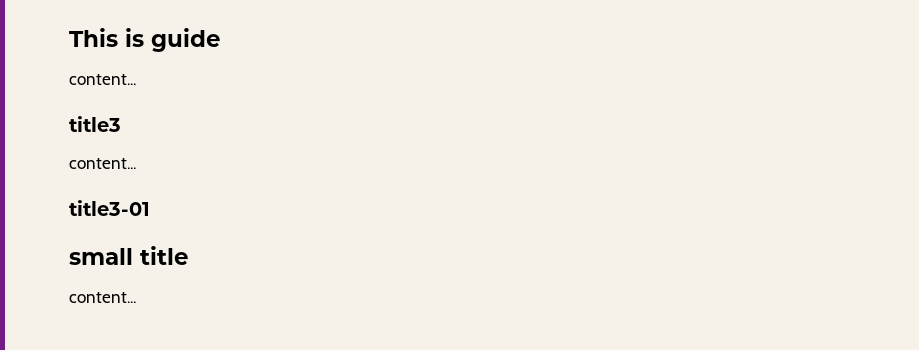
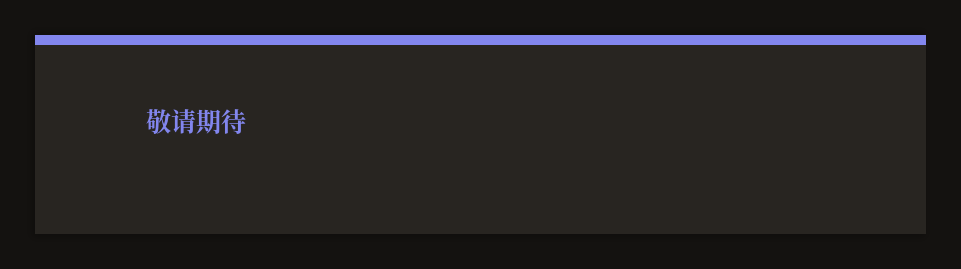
[69,28,221,52] [69,74,136,85] [69,116,121,132] [69,158,136,169] [69,200,150,216] [69,246,189,265] [69,292,136,303] This is guide // content... // title3 // content... // title3-01 // small title // content... -> [146,109,246,134] 敬请期待

